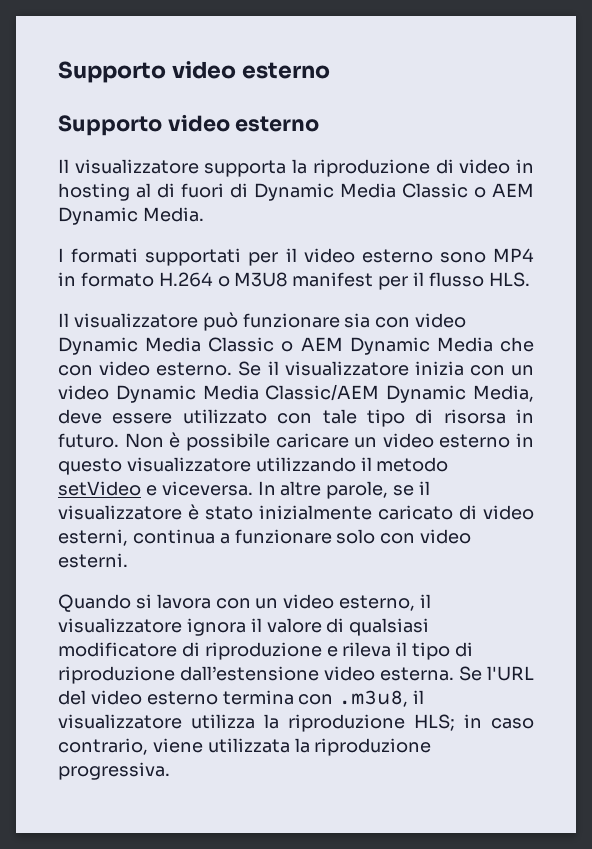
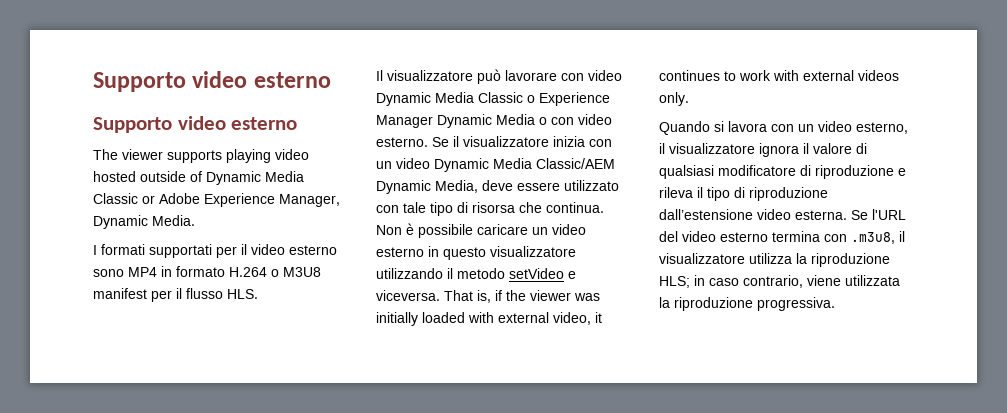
[58,159,534,177] [58,183,534,201] Il visualizzatore supporta la riproduzione di video in hosting al di fuori di Dynamic Media Classic o AEM -> [93,149,309,163] [93,171,304,185] [93,193,340,207] The viewer supports playing video hosted outside of Dynamic Media Classic or Adobe Experience Manager,
[242,313,371,328] funzionare sia -> [505,70,557,81] lavorare
[300,337,534,355] AEM Dynamic Media che -> [539,92,610,106] [376,114,547,128] Experience Manager Dynamic Media o
[516,409,534,423] [58,433,119,448] in futuro. -> [519,202,604,213] che continua.
[257,481,431,499] [58,504,534,520] [58,529,472,546] [58,553,128,568] In altre parole, se il visualizzatore è stato inizialmente caricato di video esterni, continua a funzionare solo con video esterni. -> [444,290,600,303] [376,312,602,326] [659,70,899,81] [659,92,689,106] That is, if the viewer was initially loaded with external video, it continues to work with external videos only.

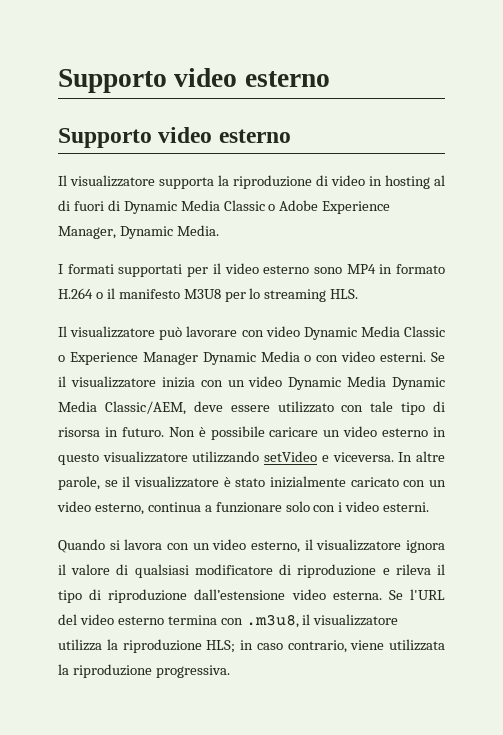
[93,149,309,163] [93,171,304,185] [93,193,155,204] The viewer supports playing video hosted outside of Dynamic Media Classic or -> [58,175,445,189] [58,200,276,214] Il visualizzatore supporta la riproduzione di video in hosting al di fuori di Dynamic Media Classic o
[283,267,321,277] [93,288,223,302] M3U8 manifest per il flusso -> [106,288,327,302] il manifesto M3U8 per lo streaming
[376,137,428,147] esterno. -> [380,352,427,362] esterni.
[536,158,615,169] [376,180,478,194] Classic/AEM Dynamic Media, -> [392,377,445,390] [58,401,186,415] Dynamic Media Classic/AEM,
[519,202,604,213] che continua. -> [104,427,164,437] in futuro.
[447,268,505,279] il metodo -> (260, 457) none
[444,290,600,303] [376,312,602,326] [659,70,899,81] [659,92,689,106] That is, if the viewer was initially loaded with external video, it continues to work with external videos only. -> [398,451,446,462] [58,476,447,490] [57,501,430,515] In altre parole, se il visualizzatore è stato inizialmente caricato con un video esterno, continua a funzionare solo con i video esterni.

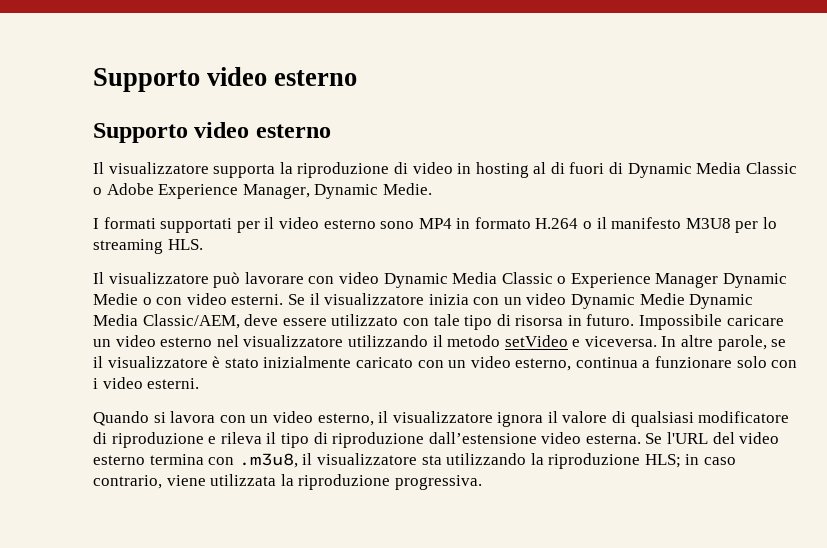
[176,225,219,236] Media. -> [382,183,432,195] Medie.
[260,351,300,362] Media -> [93,293,138,305] Medie
[347,376,387,387] Media -> [639,293,685,305] Medie
[168,426,265,440] Non è possibile -> [639,314,723,330] Impossibile
[432,427,446,437] [58,451,260,465] in questo visualizzatore utilizzando -> [216,335,501,347] nel visualizzatore utilizzando il metodo
[58,639,102,651] utilizza -> [421,453,527,465] sta utilizzando

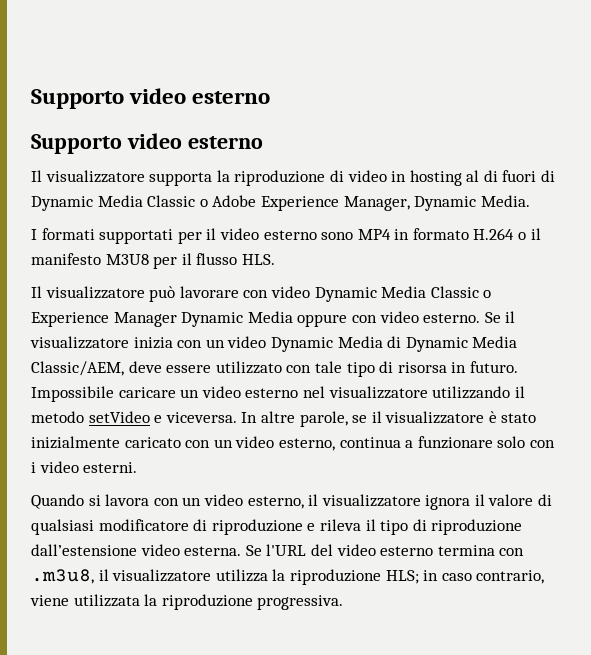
[382,183,432,195] Medie. -> [480,195,530,207] Media.
[763,217,778,229] [93,239,163,254] lo streaming -> [181,253,238,265] il flusso
[93,293,284,305] Medie o con video esterni. -> [247,311,481,327] Media oppure con video esterno.
[639,293,685,305] Medie -> [337,336,402,348] Media di
[421,453,527,465] sta utilizzando -> [215,569,268,582] utilizza

